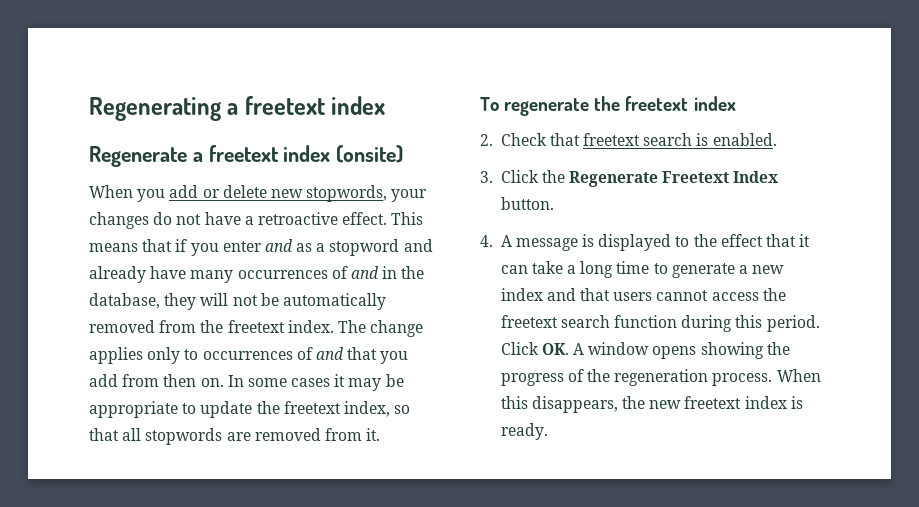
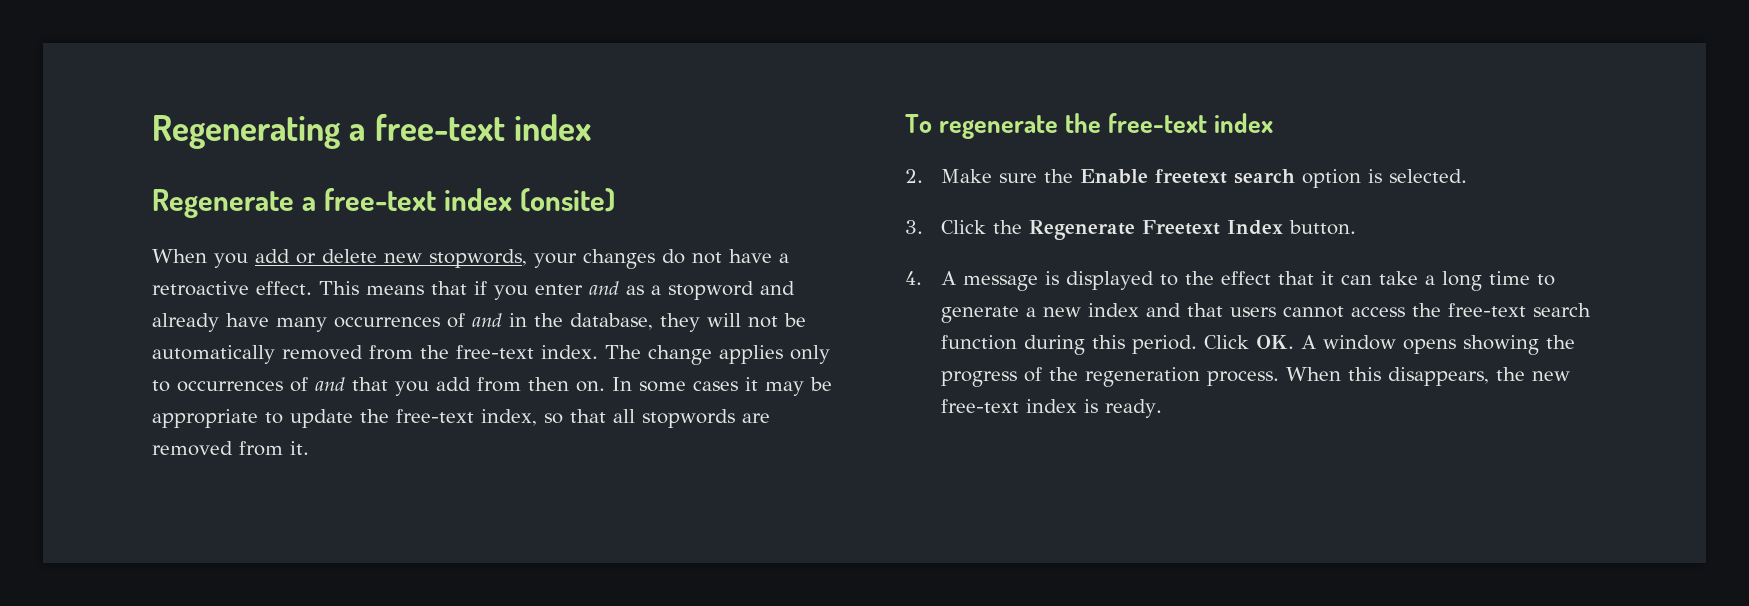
[244,96,325,115] freetext -> [374,114,505,141] free-text
[208,145,279,162] freetext -> [324,188,437,211] free-text
[227,320,285,333] freetext -> [456,345,534,359] free-text
[283,401,341,414] freetext -> [396,409,474,423] free-text
[625,96,689,111] freetext -> [1108,113,1208,133] free-text
[500,133,777,146] Check that freetext search is enabled. -> [941,169,1468,188] Make sure the Enable freetext search option is selected.
[500,315,558,328] freetext -> [1448,303,1527,317] free-text
[684,396,742,409] freetext -> [941,399,1020,413] free-text

